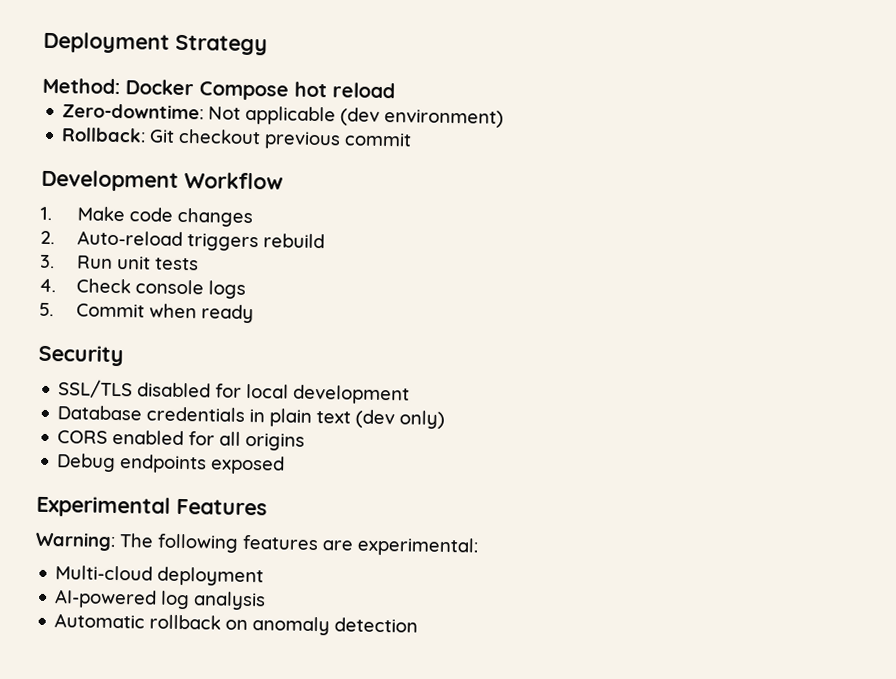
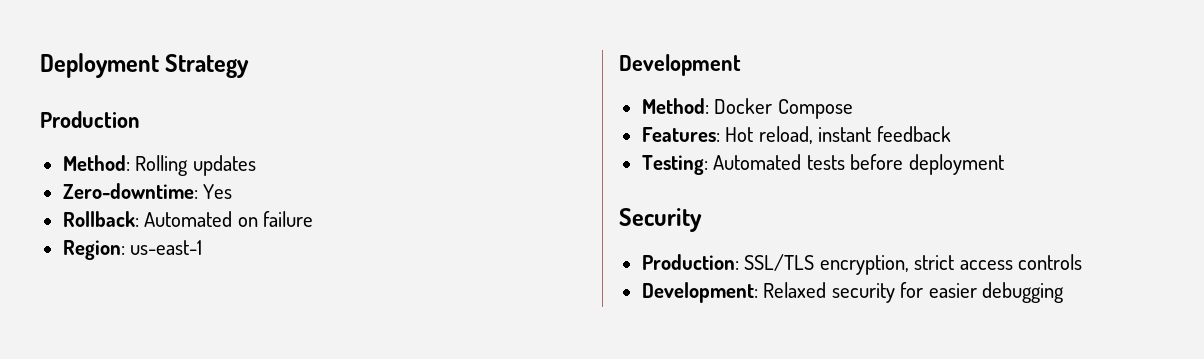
[42,77,395,101] [62,103,505,128] [61,127,413,150] [41,169,284,192] [40,206,253,228] [40,230,325,252] [40,254,199,271] [39,278,246,299] [39,302,254,324] [38,344,124,367] [58,379,411,405] [57,405,446,429] [57,429,306,451] [56,453,286,475] [36,495,267,518] [35,531,479,557] [55,565,265,587] [54,589,267,611] [54,613,419,636] Method: Docker Compose hot reload // Zero-downtime: Not applicable (dev environment) // Rollback: Git checkout previous commit // Development Workflow // 1. Make code changes // 2. Auto-reload triggers rebuild // 3. Run unit tests // 4. Check console logs // 5. Commit when ready // Security // SSL/TLS disabled for local development // Database credentials in plain text (dev only) // CORS enabled for all origins // Debug endpoints exposed // Experimental Features // Warning: The following features are experimental: // Multi-cloud deployment // AI-powered log analysis // Automatic rollback on anomaly detection -> [40,111,140,128] [62,155,256,176] [62,183,233,199] [62,211,314,227] [62,240,203,260] [619,54,741,76] [641,98,853,119] [641,126,951,144] [641,154,1004,175] [619,208,702,232] [641,254,1083,275] [641,282,1065,303] Production // Method: Rolling updates // Zero-downtime: Yes // Rollback: Automated on failure // Region: us-east-1 // Development // Method: Docker Compose // Features: Hot reload, instant feedback // Testing: Automated tests before deployment // Security // Production: SSL/TLS encryption, strict access controls // Development: Relaxed security for easier debugging

